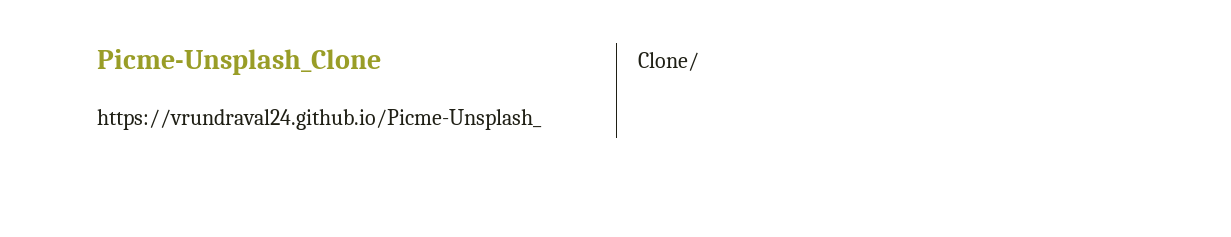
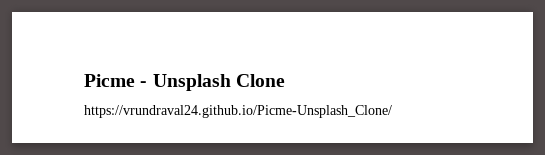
[97,49,381,75] Picme-Unsplash_Clone -> [84,74,285,91] Picme - Unsplash Clone

